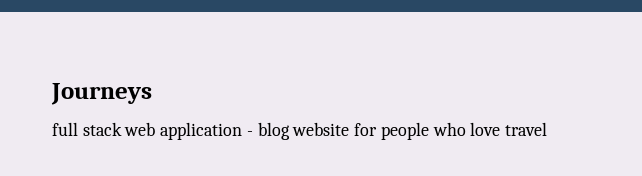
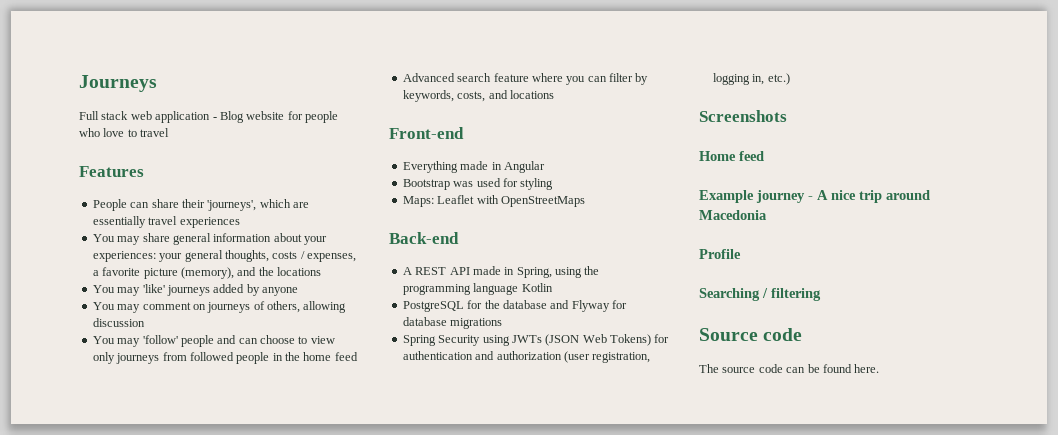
[52,122,78,136] full -> [79,111,99,120] Full
[257,122,290,140] blog -> [219,111,244,123] Blog
[504,122,547,136] travel -> [127,128,170,137] [79,166,144,177] [92,199,309,211] [92,216,240,228] [92,233,327,245] [92,250,356,262] [92,267,321,279] [92,284,298,296] [92,301,347,313] [92,318,145,327] [92,335,335,347] [92,352,358,364] [402,73,649,85] [402,90,554,102] [389,127,464,139] [402,161,545,173] [402,178,554,190] [402,195,585,207] [389,232,459,244] [402,266,600,278] [402,283,553,295] [402,300,627,312] [402,317,503,329] [402,334,670,346] [402,351,651,363] [712,73,790,85] [699,110,787,122] [699,151,764,161] [699,190,930,203] [699,210,767,220] [699,249,741,259] [699,288,821,301] [699,328,803,341] [699,364,880,373] to travel // Features // People can share their 'journeys', which are essentially travel experiences // You may share general information about your experiences: your general thoughts, costs / expenses, a favorite picture (memory), and the locations // You may 'like' journeys added by anyone // You may comment on journeys of others, allowing discussion // You may 'follow' people and can choose to view only journeys from followed people in the home feed // Advanced search feature where you can filter by keywords, costs, and locations // Front-end // Everything made in Angular // Bootstrap was used for styling // Maps: Leaflet with OpenStreetMaps // Back-end // A REST API made in Spring, using the programming language Kotlin // PostgreSQL for the database and Flyway for database migrations // Spring Security using JWTs (JSON Web Tokens) for authentication and authorization (user registration, logging in, etc.) // Screenshots // Home feed // Example journey - A nice trip around Macedonia // Profile // Searching / filtering // Source code // The source code can be found here.

